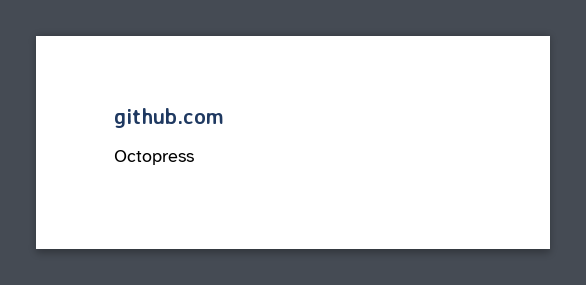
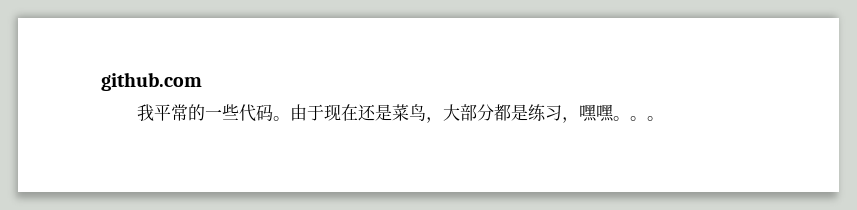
[114,150,194,165] Octopress -> [136,104,664,123] 我平常的一些代码。由于现在还是菜鸟，大部分都是练习，嘿嘿。。。

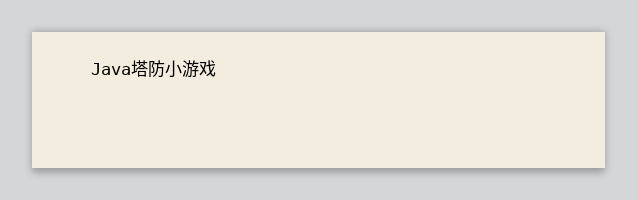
[101,72,202,91] [136,104,664,123] github.com // 我平常的一些代码。由于现在还是菜鸟，大部分都是练习，嘿嘿。。。 -> [91,60,216,78] Java塔防小游戏

